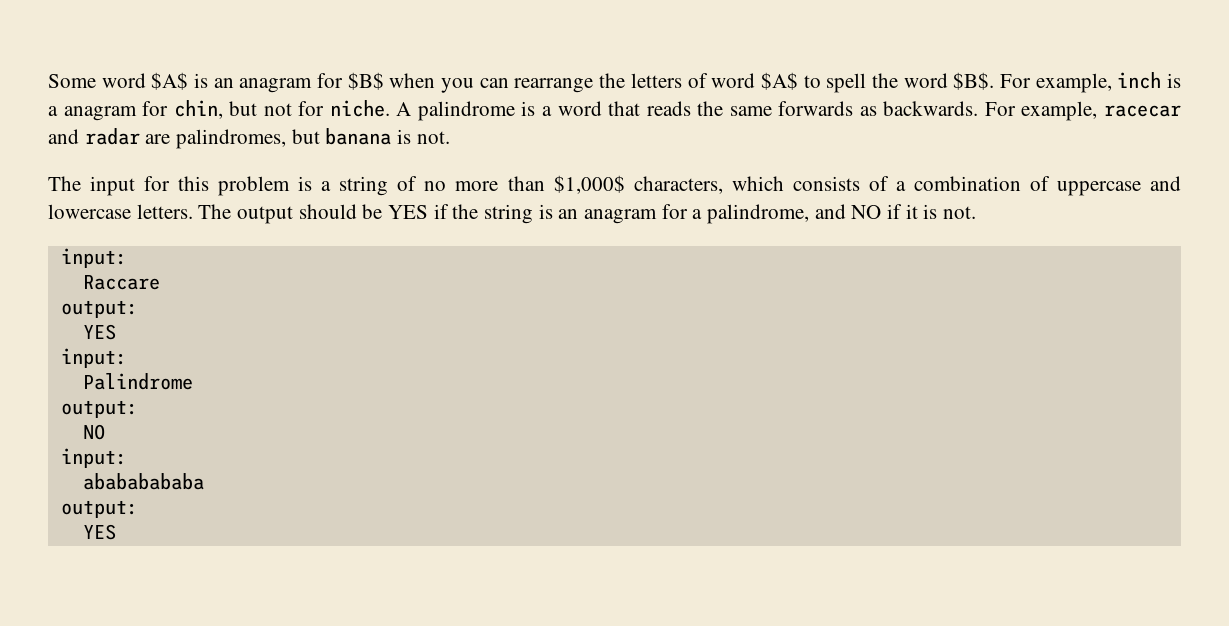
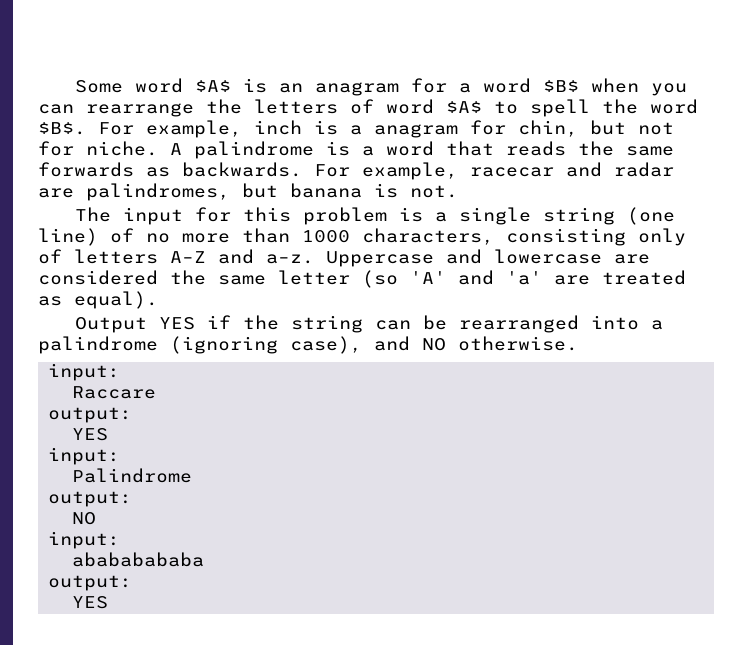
(344, 80) none -> [458,78,531,93] a word
[339,175,1181,196] [48,204,977,224] string of no more than $1,000$ characters, which consists of a combination of uppercase and lowercase letters. The output should be YES if the string is an anagram for a palindrome, and NO if it is not. -> [458,207,675,225] [38,228,686,246] [38,249,650,267] [38,270,686,288] [38,291,158,309] [74,315,663,333] [38,336,578,354] single string (one line) of no more than 1000 characters, consisting only of letters A–Z and a–z. Uppercase and lowercase are considered the same letter (so 'A' and 'a' are treated as equal). // Output YES if the string can be rearranged into a palindrome (ignoring case), and NO otherwise.

